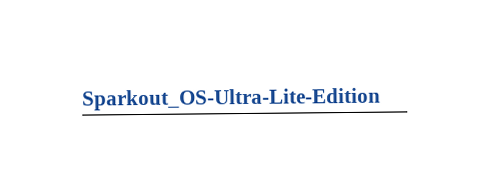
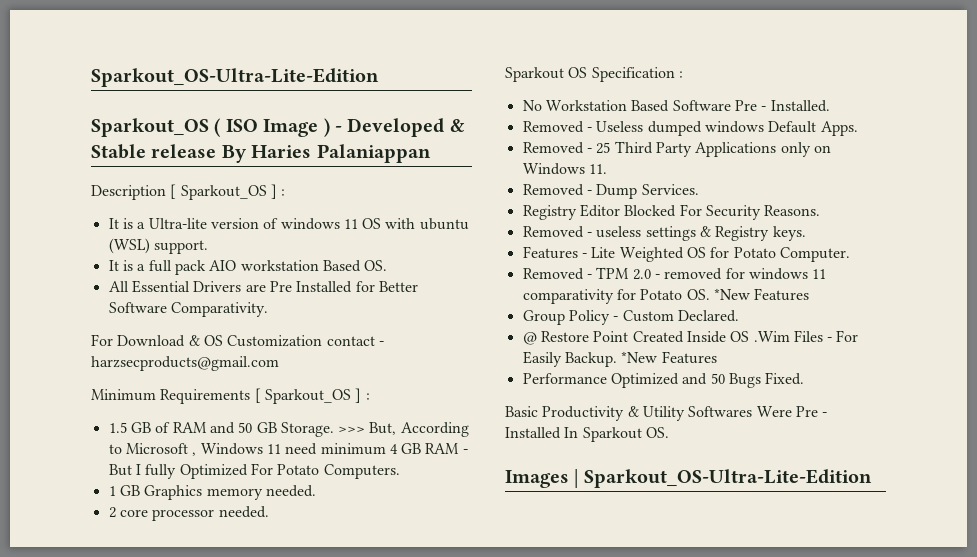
[82,87,381,111] Sparkout_OS-Ultra-Lite-Edition -> [91,68,379,87] [91,118,465,137] [91,144,431,163] [91,184,286,200] [108,218,469,230] [108,238,208,254] [108,260,388,275] [108,280,418,293] [108,302,268,317] [91,334,384,347] [91,356,279,371] [91,388,370,404] [108,422,469,437] [108,443,468,456] [108,463,400,479] [108,485,316,500] [108,506,269,521] [505,67,683,82] [522,100,830,112] [522,121,858,136] [522,141,831,157] [522,163,607,175] [522,184,699,199] [522,204,821,220] [522,226,806,241] [522,246,850,262] [522,267,827,280] [522,288,810,304] [522,310,739,325] [522,330,859,345] [522,351,717,367] [522,372,805,388] [505,406,828,421] [505,427,669,442] [505,469,872,488] Sparkout_OS-Ultra-Lite-Edition // Sparkout_OS ( ISO Image ) - Developed & Stable release By Haries Palaniappan // Description [ Sparkout_OS ] : // It is a Ultra-lite version of windows 11 OS with ubuntu (WSL) support. // It is a full pack AIO workstation Based OS. // All Essential Drivers are Pre Installed for Better Software Comparativity. // For Download & OS Customization contact - harzsecproducts@gmail.com // Minimum Requirements [ Sparkout_OS ] : // 1.5 GB of RAM and 50 GB Storage. >>> But, According to Microsoft , Windows 11 need minimum 4 GB RAM - But I fully Optimized For Potato Computers. // 1 GB Graphics memory needed. // 2 core processor needed. // Sparkout OS Specification : // No Workstation Based Software Pre - Installed. // Removed - Useless dumped windows Default Apps. // Removed - 25 Third Party Applications only on Windows 11. // Removed - Dump Services. // Registry Editor Blocked For Security Reasons. // Removed - useless settings & Registry keys. // Features - Lite Weighted OS for Potato Computer. // Removed - TPM 2.0 - removed for windows 11 comparativity for Potato OS. *New Features // Group Policy - Custom Declared. // @ Restore Point Created Inside OS .Wim Files - For Easily Backup. *New Features // Performance Optimized and 50 Bugs Fixed. // Basic Productivity & Utility Softwares Were Pre - Installed In Sparkout OS. // Images | Sparkout_OS-Ultra-Lite-Edition

